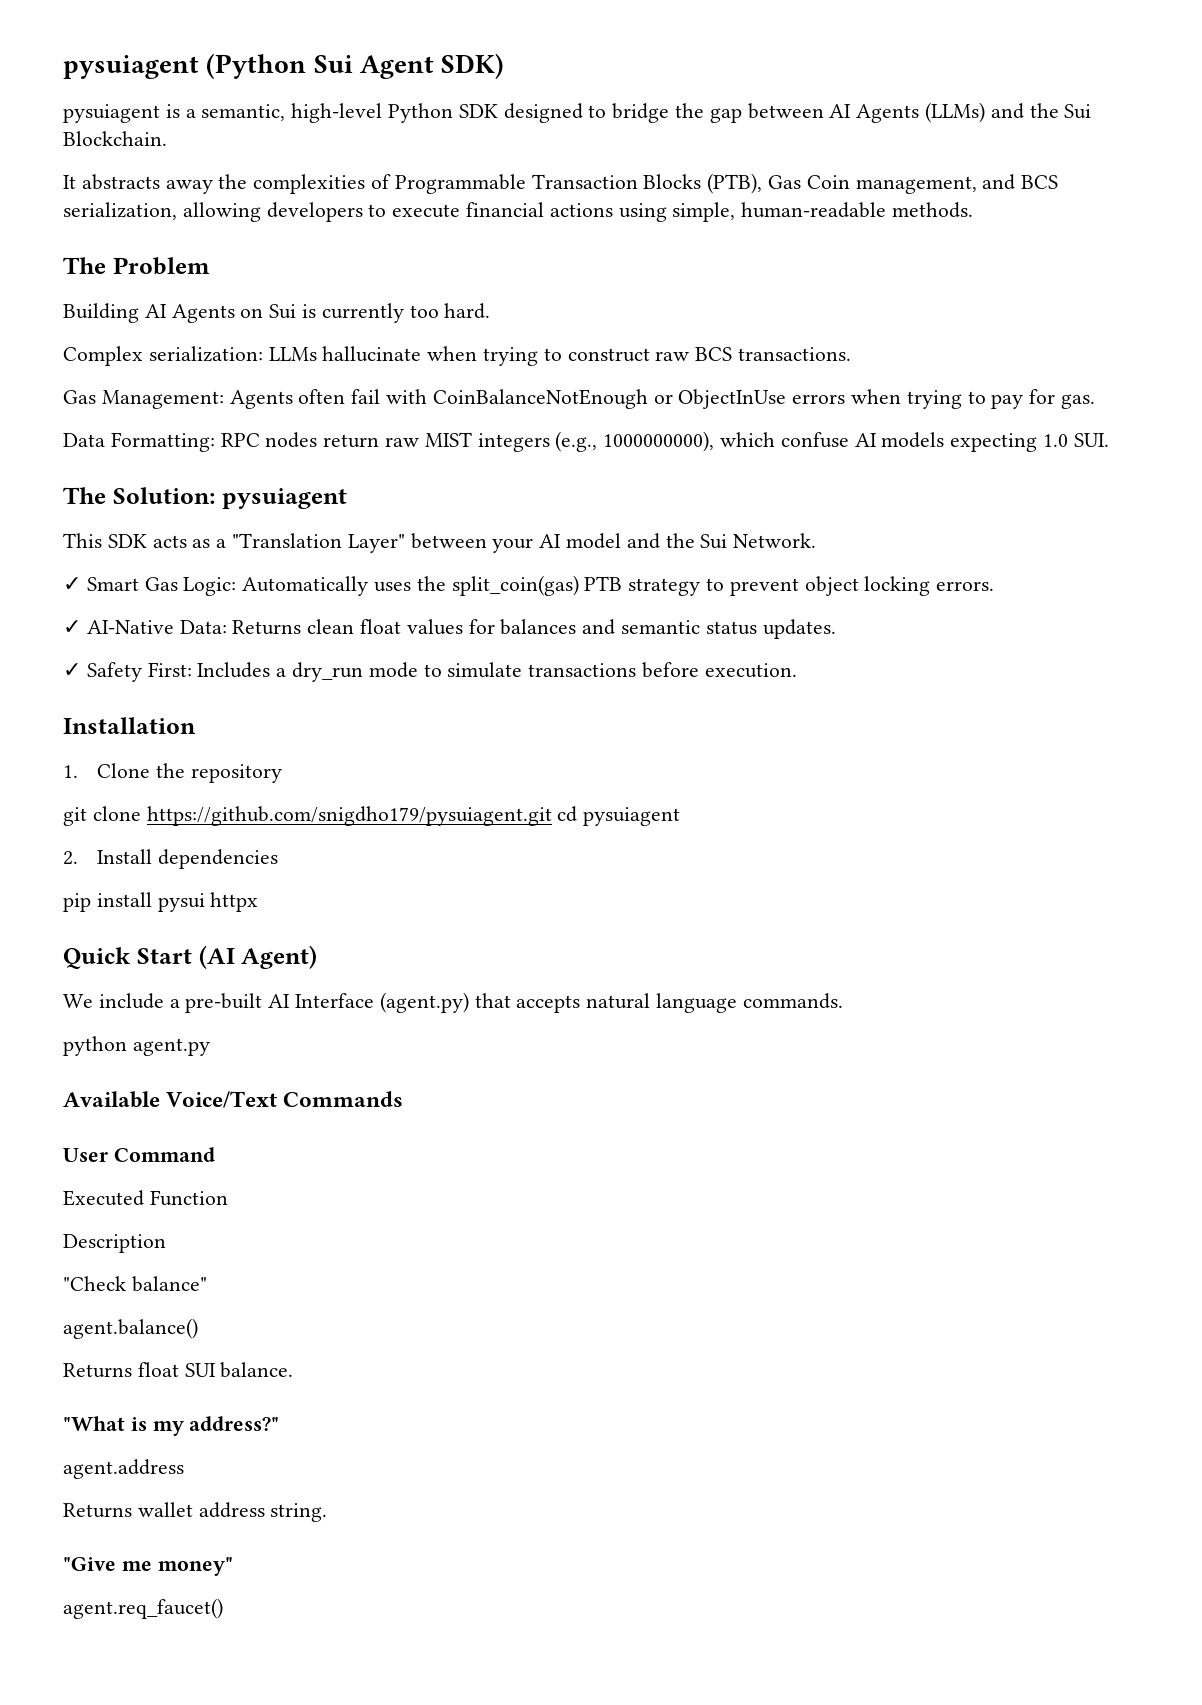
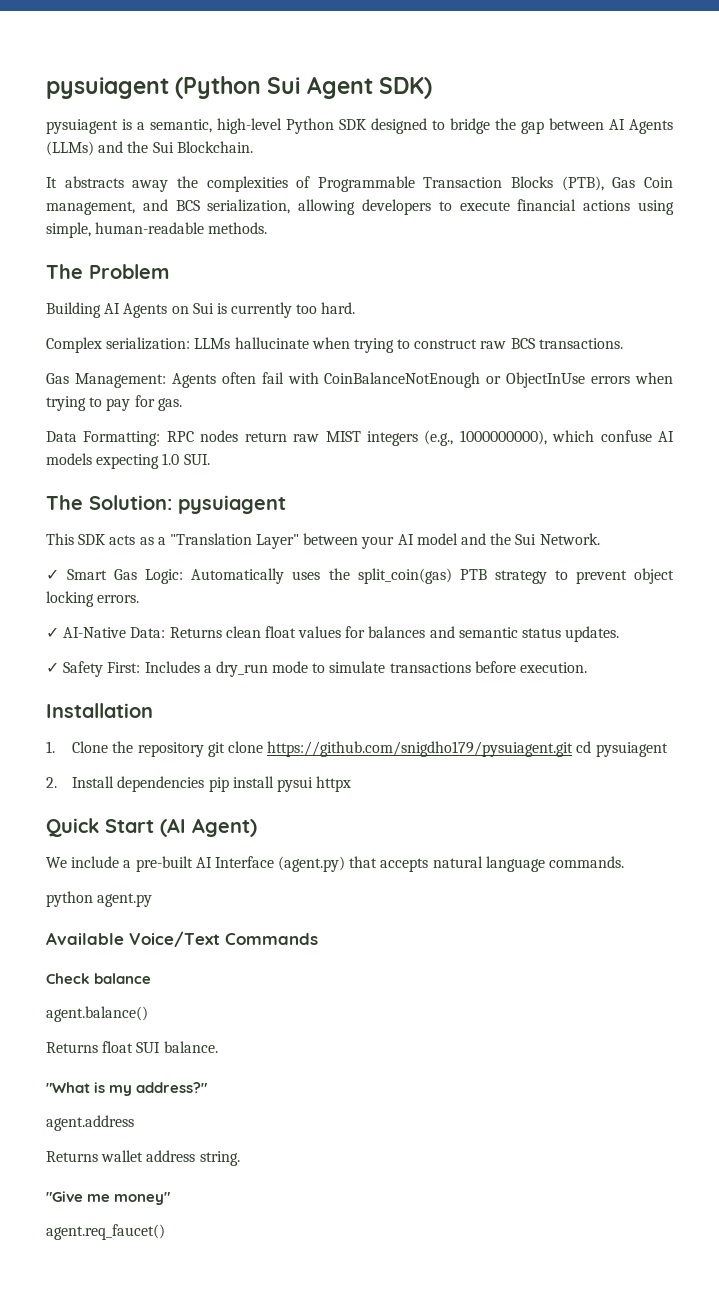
(282, 773) // -> (204, 749) none
(278, 859) // -> (205, 784) none
[63,1147,215,1162] [63,1190,228,1206] [63,1234,166,1253] [63,1276,207,1292] User Command // Executed Function // Description // "Check balance" -> [46,973,152,984] Check balance

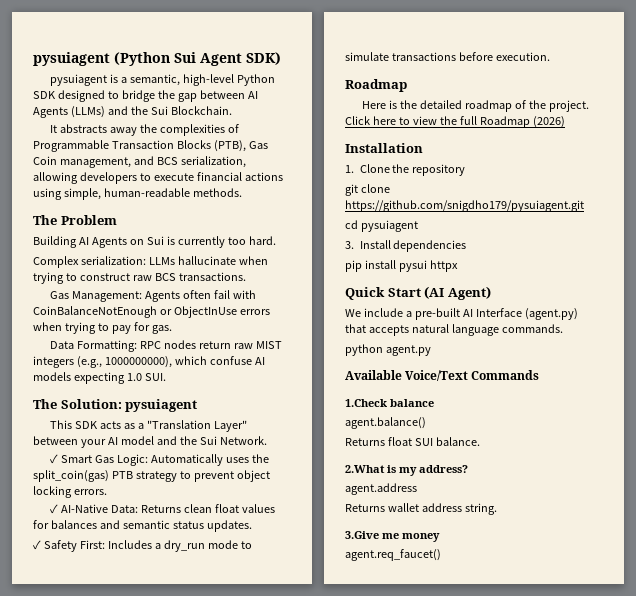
(588, 667) none -> [345,79,407,92] [362,100,589,112] [345,116,565,128] // Roadmap // Here is the detailed roadmap of the project. Click here to view the full Roadmap (2026)
(204, 749) none -> (466, 170) //
(574, 749) none -> (584, 206) //
[46,777,57,788] 2. -> [345,241,354,249] 3.
(205, 784) none -> (467, 246) //
[46,973,90,984] Check -> [345,399,387,407] 1.Check
[46,1082,90,1093] "What -> [345,465,385,473] 2.What
[136,1082,208,1093] address?" -> [419,465,468,473] address?
[46,1191,171,1205] "Give me money" -> [345,531,440,542] 3.Give me money

